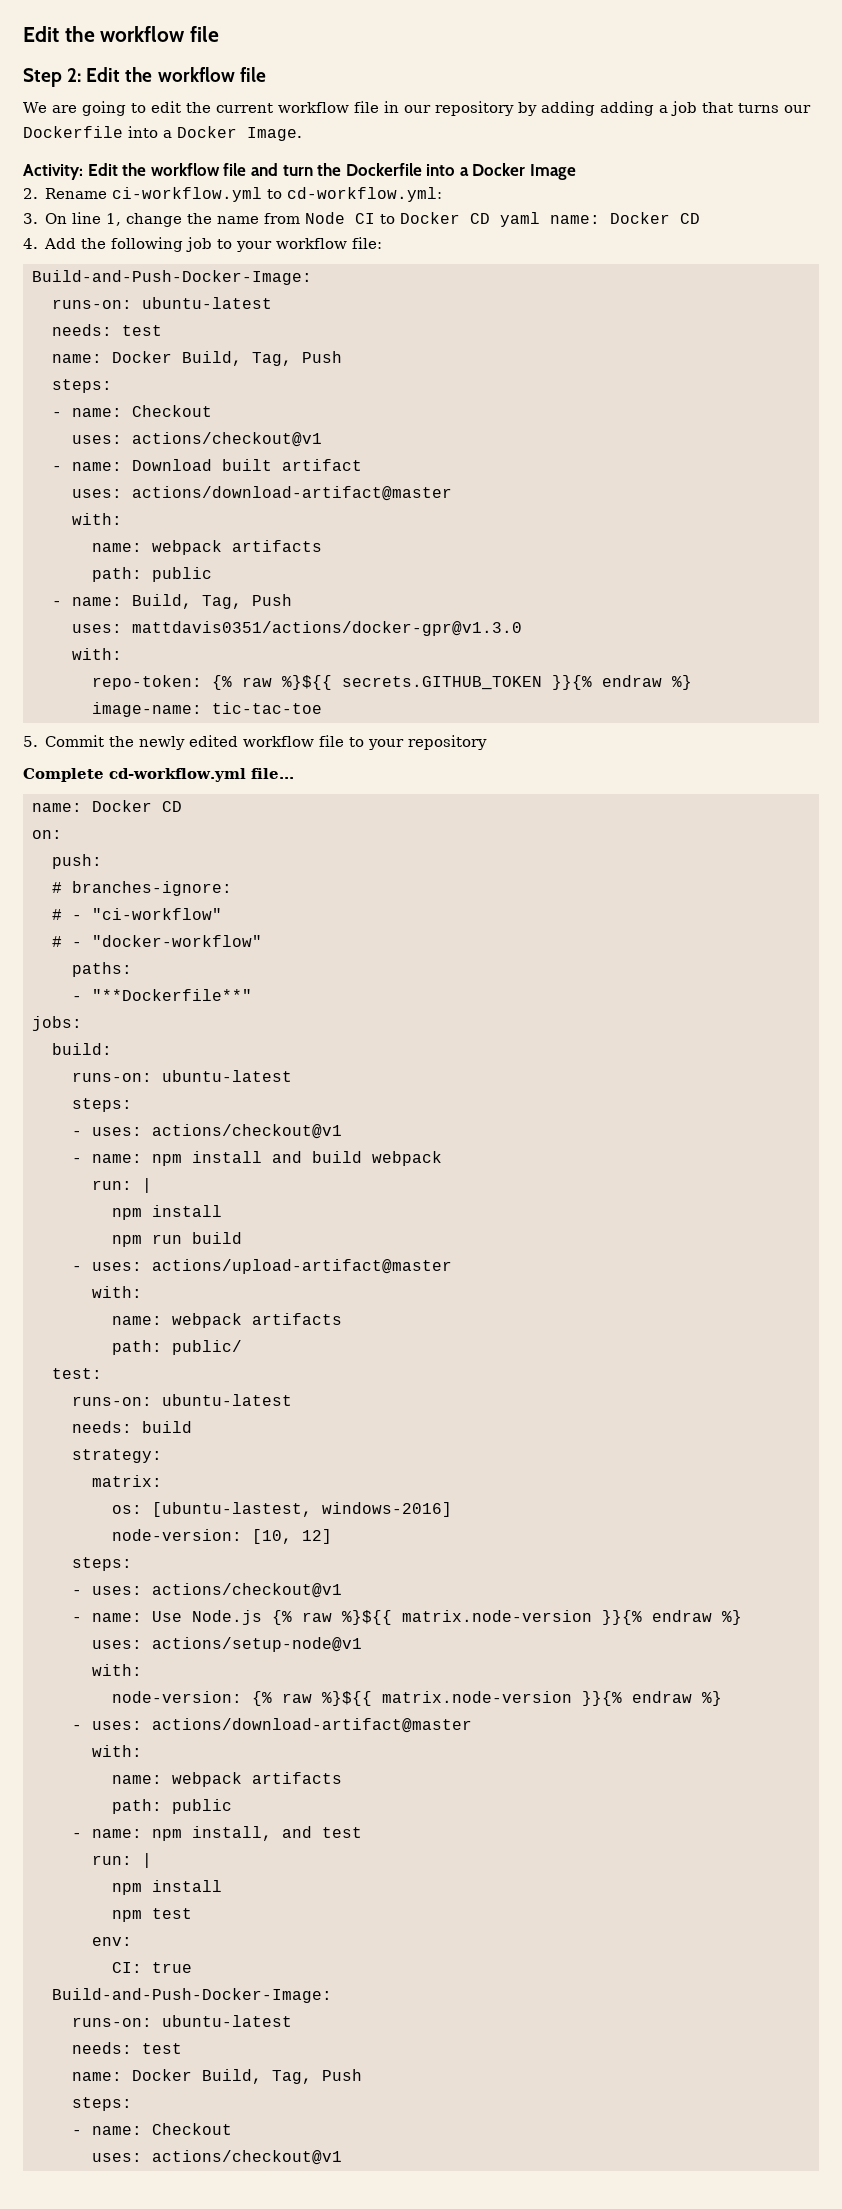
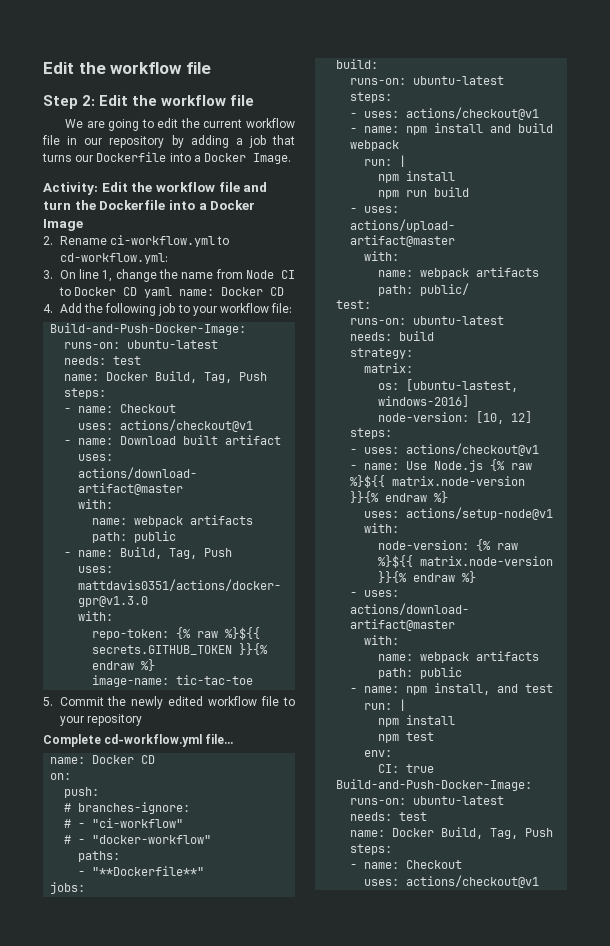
[599,101,654,116] adding -> (229, 141) none

